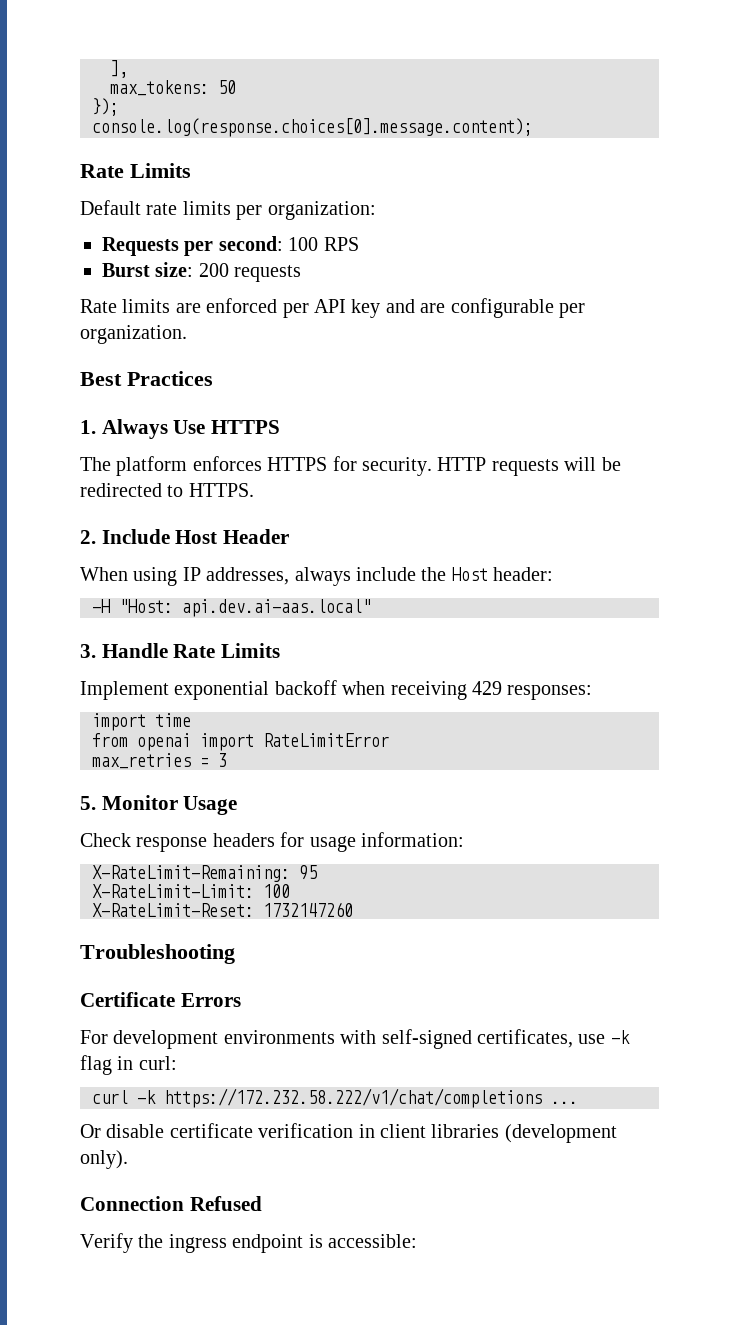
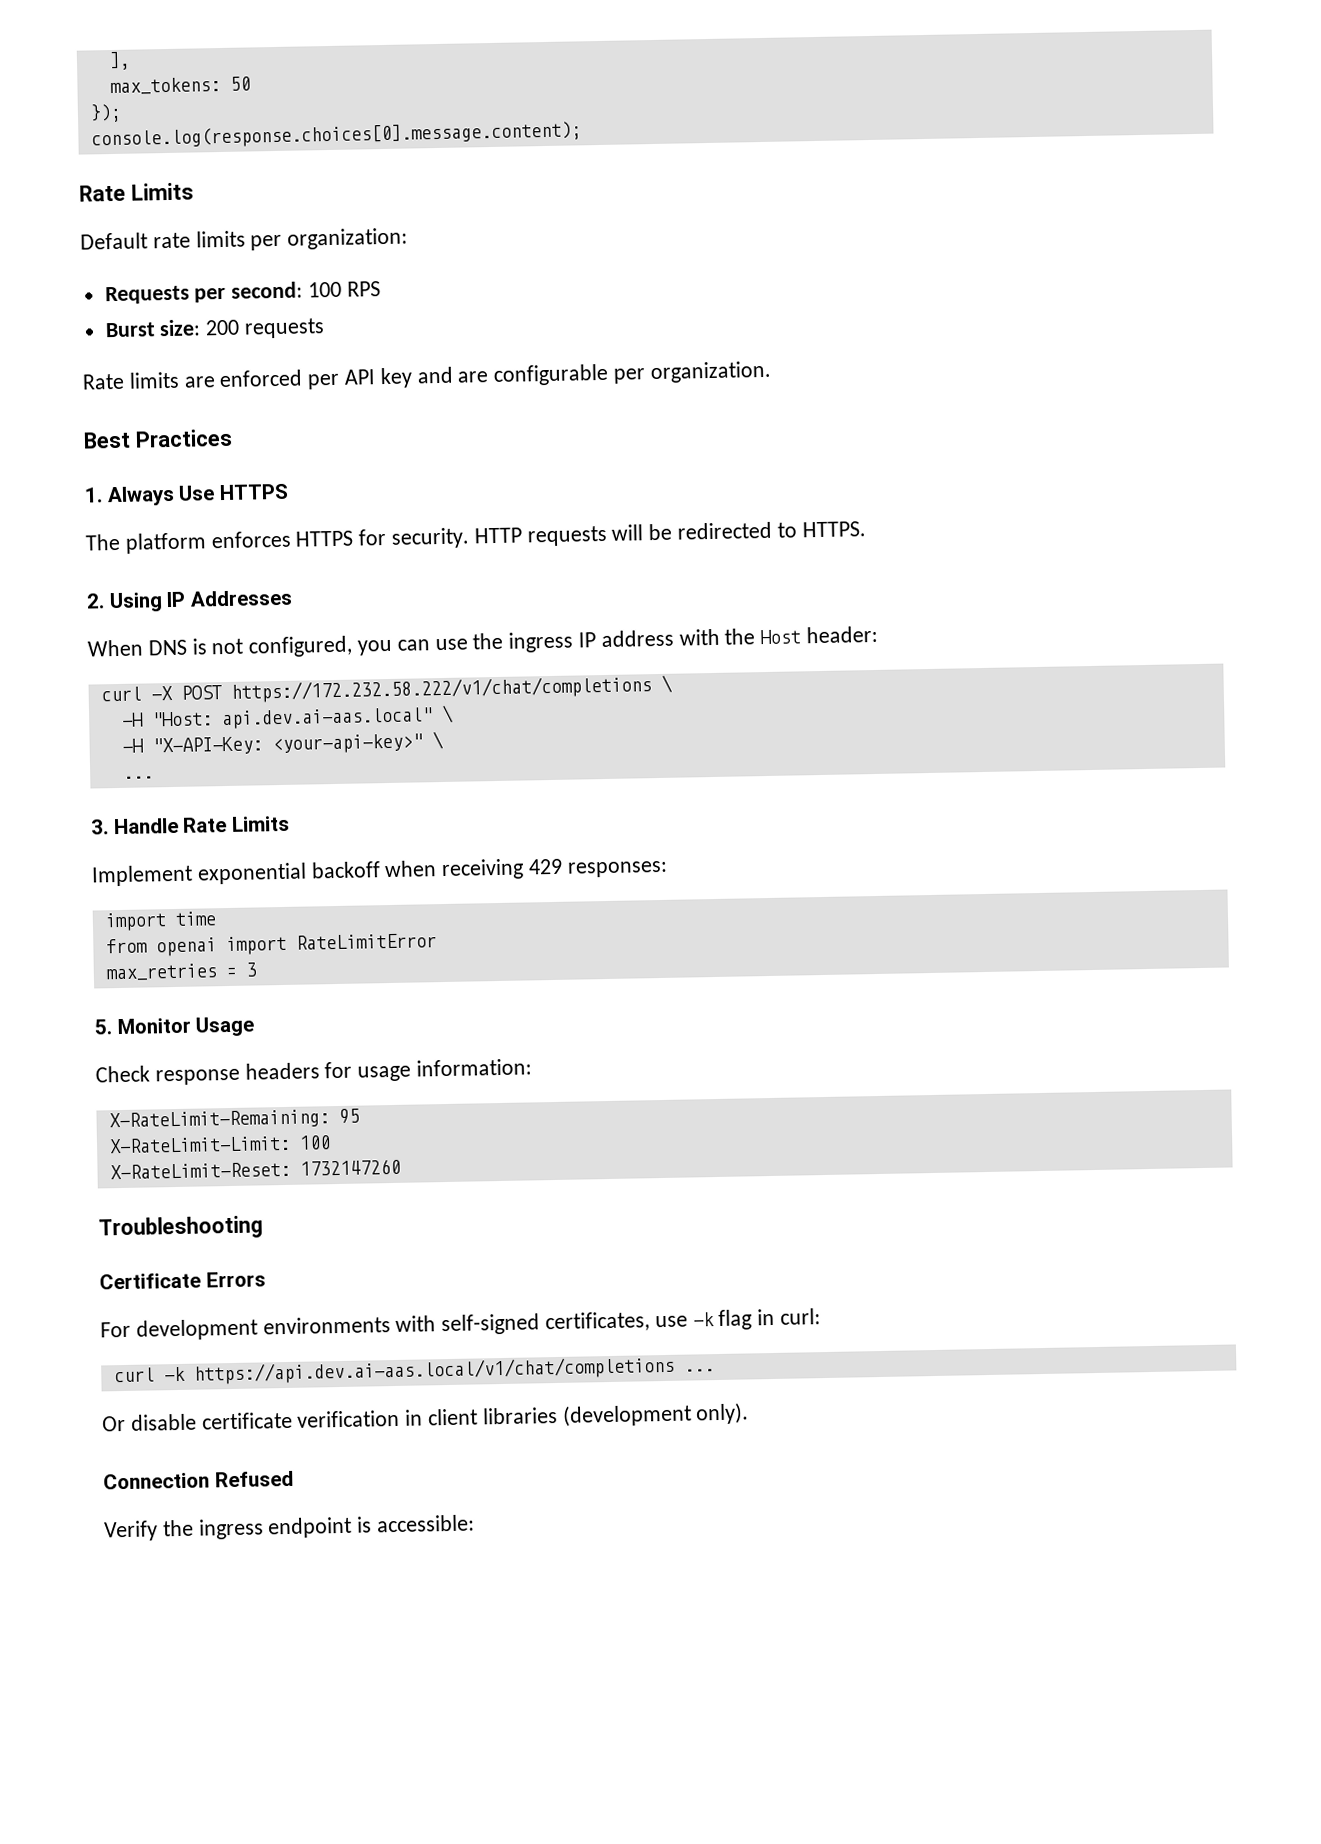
[101,529,290,544] [80,567,554,586] [92,599,371,617] Include Host Header // When using IP addresses, always include the Host header: // -H "Host: api.dev.ai-aas.local" -> [108,589,293,613] [87,625,879,658] [100,674,673,703] [121,704,454,730] [121,730,444,756] [122,775,154,779] Using IP Addresses // When DNS is not configured, you can use the ingress IP address with the Host header: // curl -X POST https://172.232.58.222/v1/chat/completions \ // -H "Host: api.dev.ai-aas.local" \ // -H "X-API-Key: <your-api-key>" \ // ...
[164,1088,542,1108] https://172.232.58.222/v1/chat/completions -> [193,1355,675,1385] https://api.dev.ai-aas.local/v1/chat/completions

